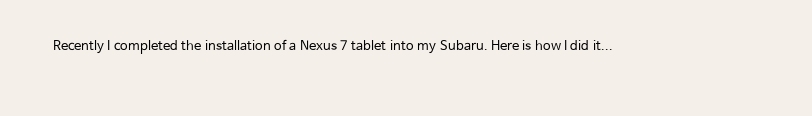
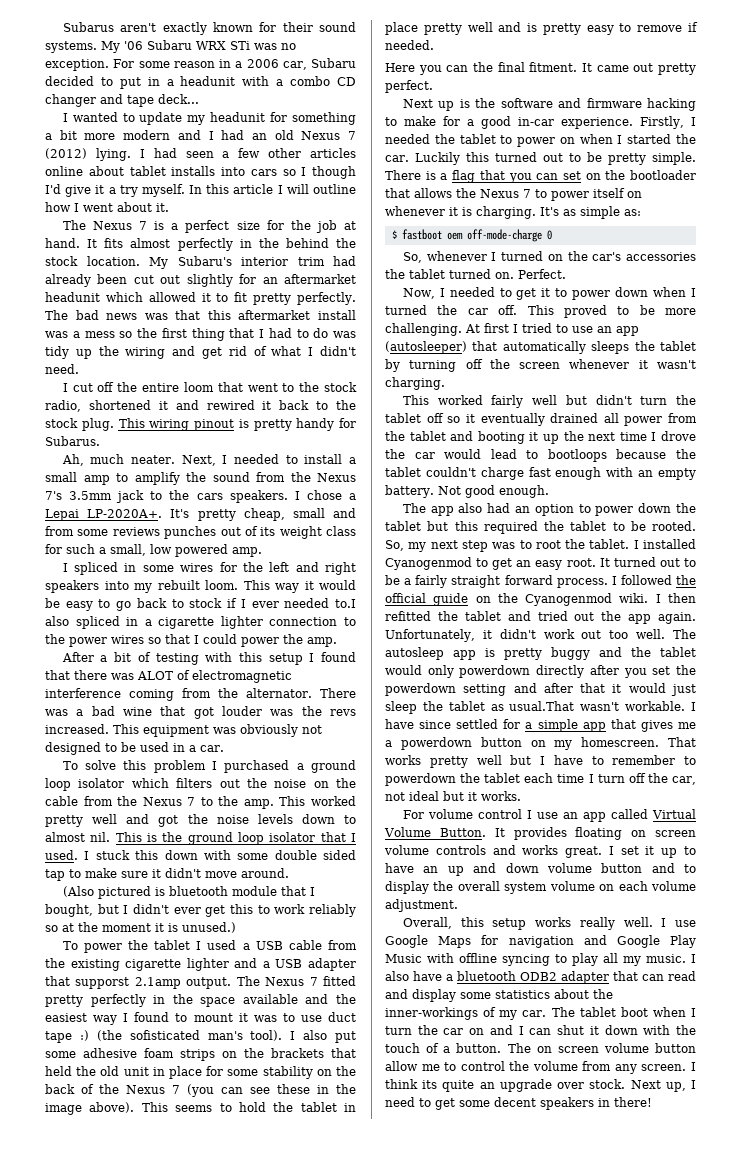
[53,39,613,54] Recently I completed the installation of a Nexus 7 tablet into my Subaru. Here is how I did it... -> [62,22,357,35] [45,40,296,53] [45,58,356,71] [45,76,356,89] [45,94,199,107] [62,112,357,125] [45,130,356,140] [45,148,356,161] [45,166,356,179] [45,184,357,197] [45,202,169,212] [62,220,356,233] [45,238,356,251] [45,256,356,269] [45,274,356,287] [45,292,357,305] [45,310,356,320] [45,328,356,341] [45,346,357,359] [45,364,79,374] [62,382,357,392] [45,400,356,412] [45,418,356,431] [45,436,100,446] [61,454,356,466] [45,472,356,485] [45,490,356,503] [45,508,356,521] [45,526,356,539] [45,544,262,557] [62,562,357,575] [45,580,356,593] [45,598,356,611] [45,616,356,629] [45,634,337,647] [61,652,356,665] [45,670,292,683] [45,688,357,701] [45,706,356,719] [45,724,322,737] [45,742,224,755] [62,760,357,773] [45,778,356,791] [45,796,356,809] [45,814,356,827] [45,832,356,845] [45,850,356,860] [45,868,289,881] [62,886,315,899] [45,904,356,917] [45,922,236,933] [62,940,357,953] [45,958,356,971] [45,976,356,989] [45,994,356,1007] [45,1012,356,1025] [45,1030,356,1043] [45,1048,356,1061] [45,1066,356,1079] [45,1084,356,1097] [45,1102,356,1115] [385,22,698,35] [385,40,434,50] [385,62,696,75] [385,80,433,93] [402,98,696,111] [385,116,696,129] [385,134,696,147] [385,152,696,165] [385,170,696,183] [385,188,642,201] [385,206,641,219] [391,229,552,242] [402,251,696,263] [385,269,566,279] [402,287,696,300] [385,305,696,318] [385,323,639,336] [385,341,696,354] [385,359,696,372] [385,377,445,390] [402,395,696,408] [385,413,697,426] [385,431,696,444] [385,449,696,462] [385,467,696,480] [385,485,549,498] [402,503,696,516] [385,521,696,534] [385,539,696,552] [385,557,696,570] [385,575,696,588] [385,593,696,606] [385,611,696,624] [385,629,696,642] [385,647,696,660] [385,665,696,678] [385,683,696,696] [385,701,696,714] [385,719,696,732] [385,737,696,750] [385,755,696,768] [385,773,697,786] [385,791,521,801] [402,809,696,822] [384,827,696,840] [384,845,696,858] [385,863,696,876] [385,881,696,894] [385,899,458,912] [402,917,696,930] [385,935,696,948] [385,953,696,966] [385,971,696,984] [385,989,613,1002] [385,1007,696,1020] [385,1025,696,1035] [385,1043,696,1053] [385,1061,696,1074] [385,1079,696,1092] [385,1097,652,1110] Subarus aren't exactly known for their sound systems. My '06 Subaru WRX STi was no exception. For some reason in a 2006 car, Subaru decided to put in a headunit with a combo CD changer and tape deck... // I wanted to update my headunit for something a bit more modern and I had an old Nexus 7 (2012) lying. I had seen a few other articles online about tablet installs into cars so I though I'd give it a try myself. In this article I will outline how I went about it. // The Nexus 7 is a perfect size for the job at hand. It fits almost perfectly in the behind the stock location. My Subaru's interior trim had already been cut out slightly for an aftermarket headunit which allowed it to fit pretty perfectly. The bad news was that this aftermarket install was a mess so the first thing that I had to do was tidy up the wiring and get rid of what I didn't need. // I cut off the entire loom that went to the stock radio, shortened it and rewired it back to the stock plug. This wiring pinout is pretty handy for Subarus. // Ah, much neater. Next, I needed to install a small amp to amplify the sound from the Nexus 7's 3.5mm jack to the cars speakers. I chose a Lepai LP-2020A+. It's pretty cheap, small and from some reviews punches out of its weight class for such a small, low powered amp. // I spliced in some wires for the left and right speakers into my rebuilt loom. This way it would be easy to go back to stock if I ever needed to.I also spliced in a cigarette lighter connection to the power wires so that I could power the amp. // After a bit of testing with this setup I found that there was ALOT of electromagnetic interference coming from the alternator. There was a bad wine that got louder was the revs increased. This equipment was obviously not designed to be used in a car. // To solve this problem I purchased a ground loop isolator which filters out the noise on the cable from the Nexus 7 to the amp. This worked pretty well and got the noise levels down to almost nil. This is the ground loop isolator that I used. I stuck this down with some double sided tap to make sure it didn't move around. // (Also pictured is bluetooth module that I bought, but I didn't ever get this to work reliably so at the moment it is unused.) // To power the tablet I used a USB cable from the existing cigarette lighter and a USB adapter that supporst 2.1amp output. The Nexus 7 fitted pretty perfectly in the space available and the easiest way I found to mount it was to use duct tape :) (the sofisticated man's tool). I also put some adhesive foam strips on the brackets that held the old unit in place for some stability on the back of the Nexus 7 (you can see these in the image above). This seems to hold the tablet in place pretty well and is pretty easy to remove if needed. // Here you can the final fitment. It came out pretty perfect. // Next up is the software and firmware hacking to make for a good in-car experience. Firstly, I needed the tablet to power on when I started the car. Luckily this turned out to be pretty simple. There is a flag that you can set on the bootloader that allows the Nexus 7 to power itself on whenever it is charging. It's as simple as: // $ fastboot oem off-mode-charge 0 // So, whenever I turned on the car's accessories the tablet turned on. Perfect. // Now, I needed to get it to power down when I turned the car off. This proved to be more challenging. At first I tried to use an app (autosleeper) that automatically sleeps the tablet by turning off the screen whenever it wasn't charging. // This worked fairly well but didn't turn the tablet off so it eventually drained all power from the tablet and booting it up the next time I drove the car would lead to bootloops because the tablet couldn't charge fast enough with an empty battery. Not good enough. // The app also had an option to power down the tablet but this required the tablet to be rooted. So, my next step was to root the tablet. I installed Cyanogenmod to get an easy root. It turned out to be a fairly straight forward process. I followed the official guide on the Cyanogenmod wiki. I then refitted the tablet and tried out the app again. Unfortunately, it didn't work out too well. The autosleep app is pretty buggy and the tablet would only powerdown directly after you set the powerdown setting and after that it would just sleep the tablet as usual.That wasn't workable. I have since settled for a simple app that gives me a powerdown button on my homescreen. That works pretty well but I have to remember to powerdown the tablet each time I turn off the car, not ideal but it works. // For volume control I use an app called Virtual Volume Button. It provides floating on screen volume controls and works great. I set it up to have an up and down volume button and to display the overall system volume on each volume adjustment. // Overall, this setup works really well. I use Google Maps for navigation and Google Play Music with offline syncing to play all my music. I also have a bluetooth ODB2 adapter that can read and display some statistics about the inner-workings of my car. The tablet boot when I turn the car on and I can shut it down with the touch of a button. The on screen volume button allow me to control the volume from any screen. I think its quite an upgrade over stock. Next up, I need to get some decent speakers in there!

